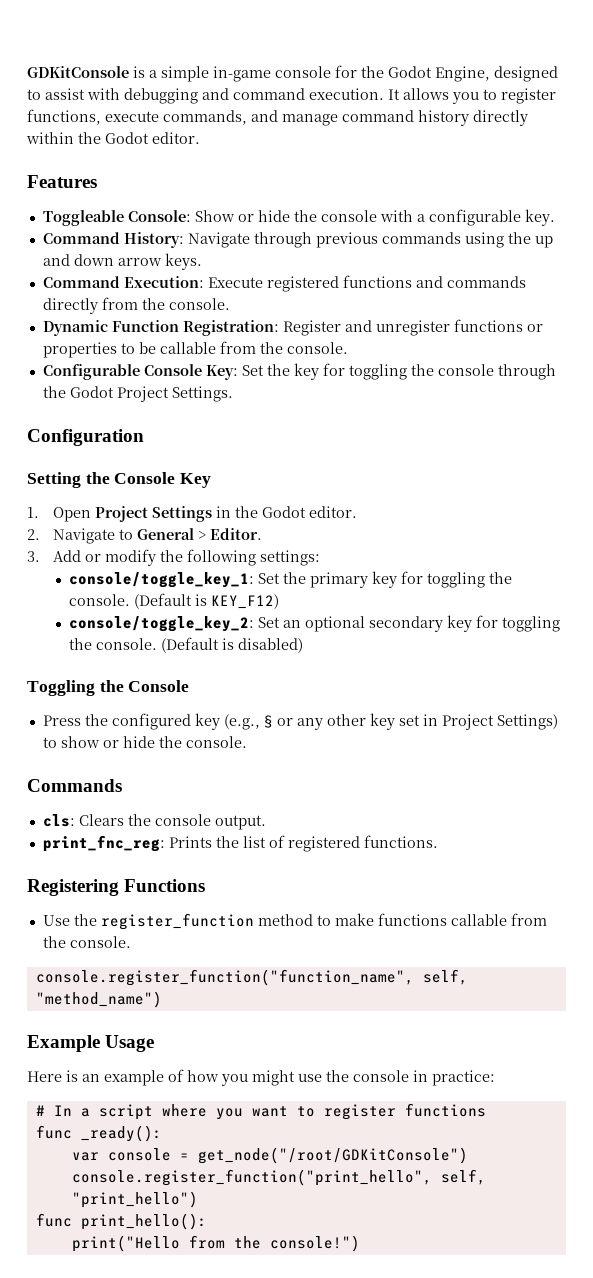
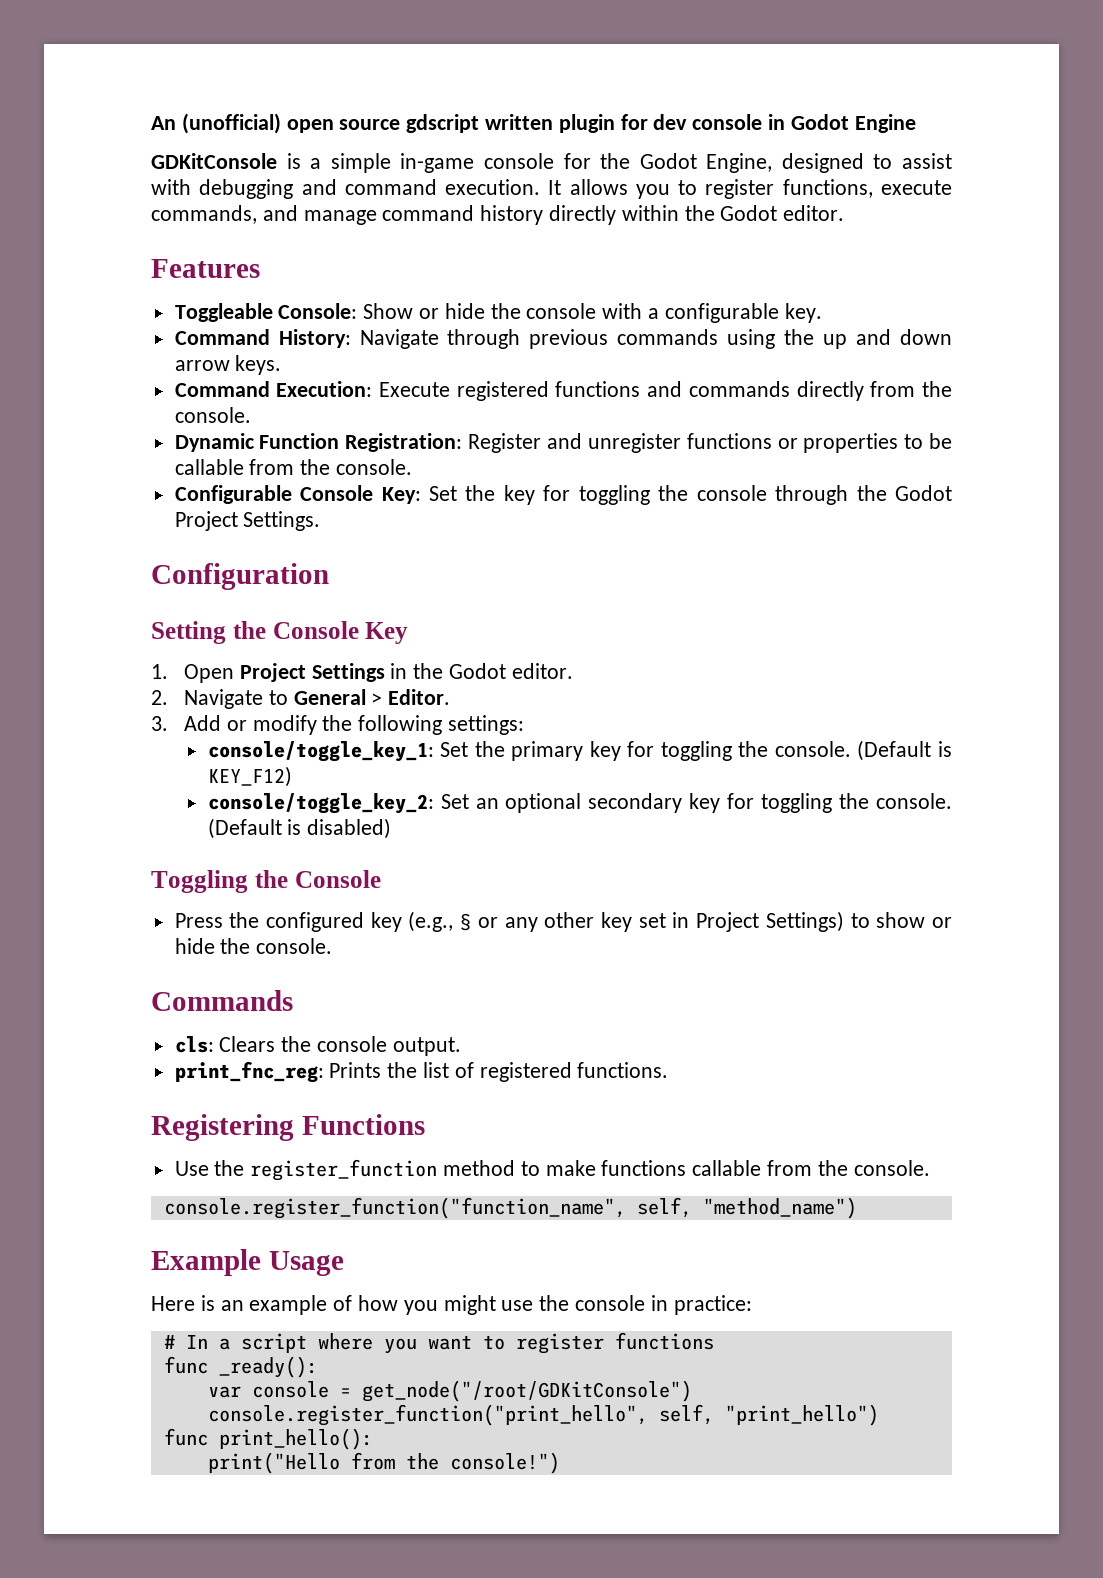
(27, 72) none -> [151,113,916,134] An (unofficial) open source gdscript written plugin for dev console in Godot Engine //

